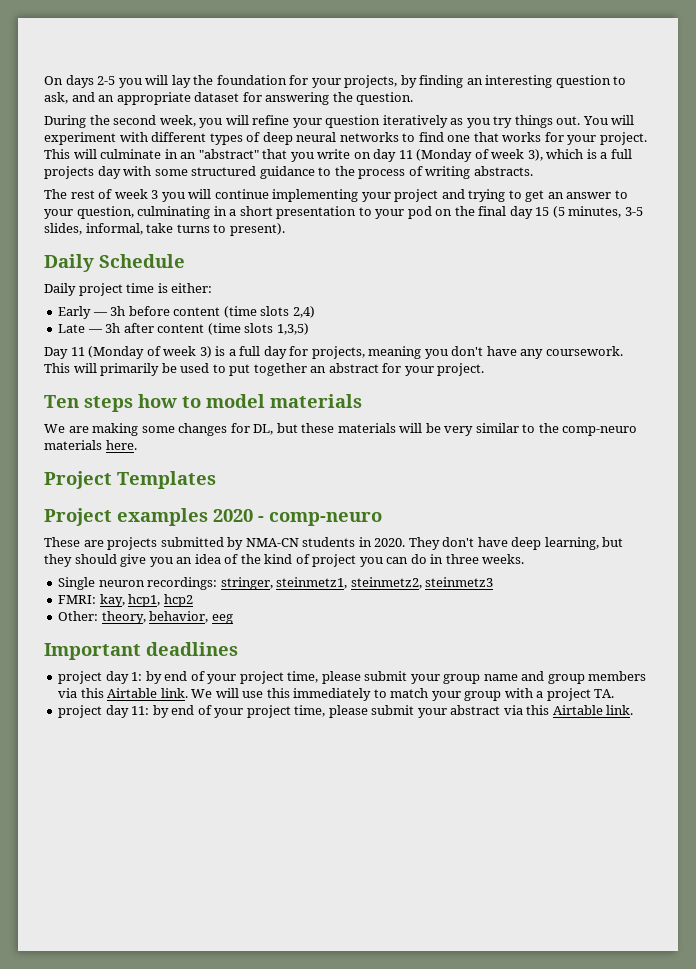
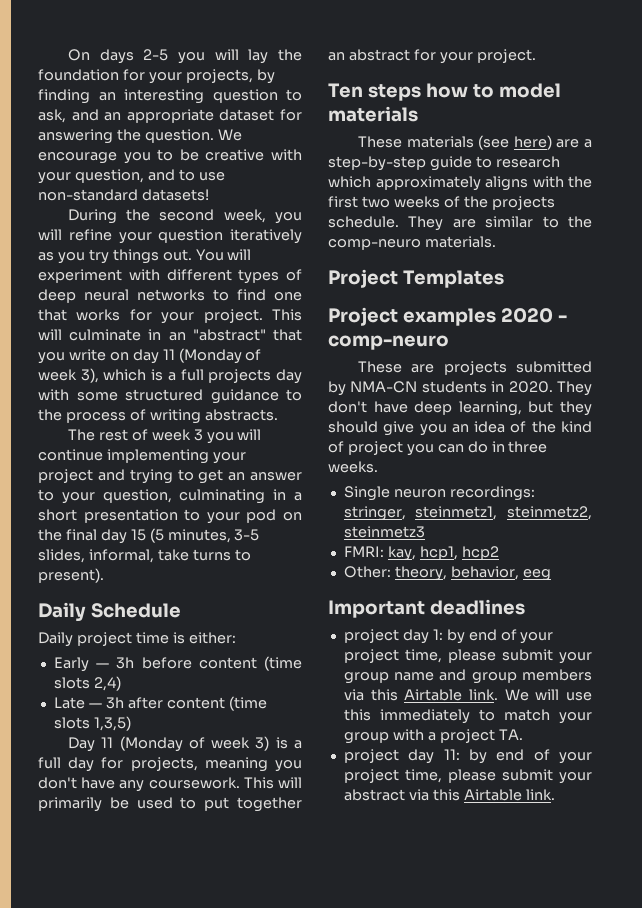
(414, 98) none -> [217,129,242,141] [38,149,302,164] [38,169,225,184] [38,189,209,201] We encourage you to be creative with your question, and to use non-standard datasets!
[44,423,474,436] We are making some changes for DL, but these materials will be very -> [357,135,592,150] [328,156,560,171] [328,176,592,191] [328,196,555,210] [328,216,476,231] These materials (see here) are a step-by-step guide to research which approximately aligns with the first two weeks of the projects schedule. They are
[44,440,137,450] materials here. -> [424,236,496,248] materials.

